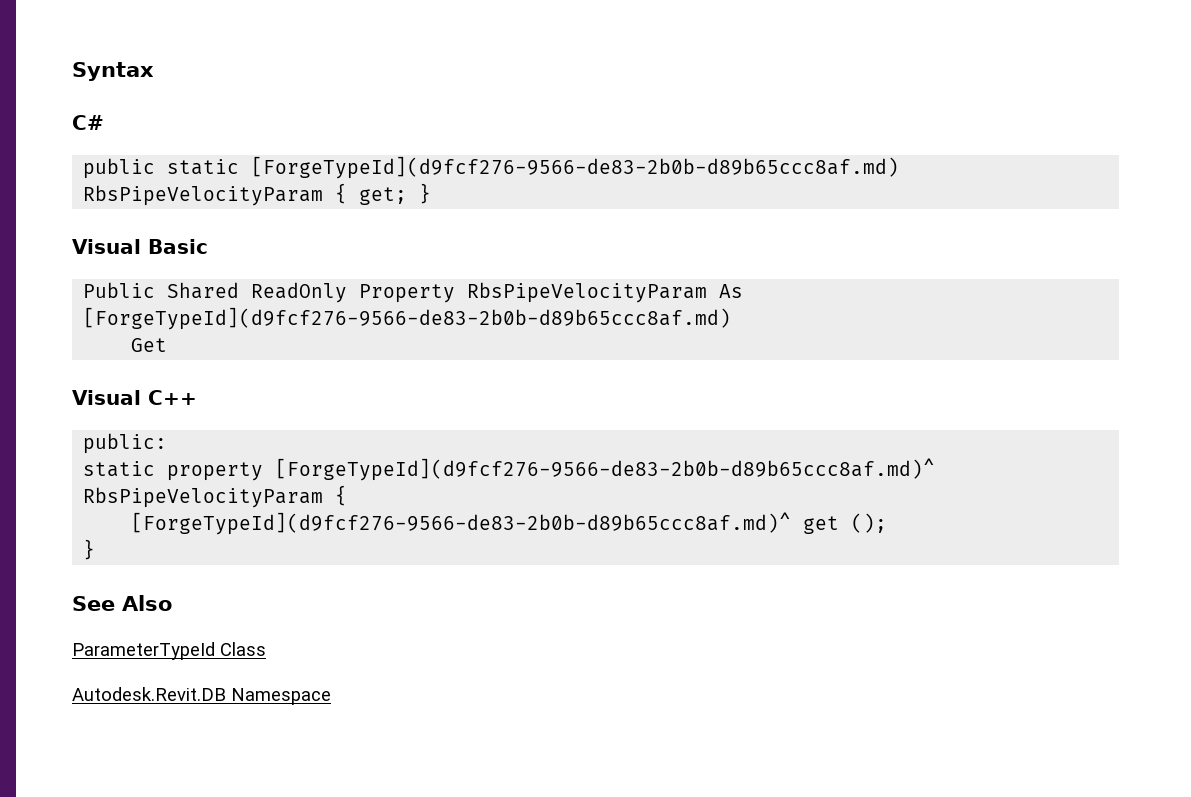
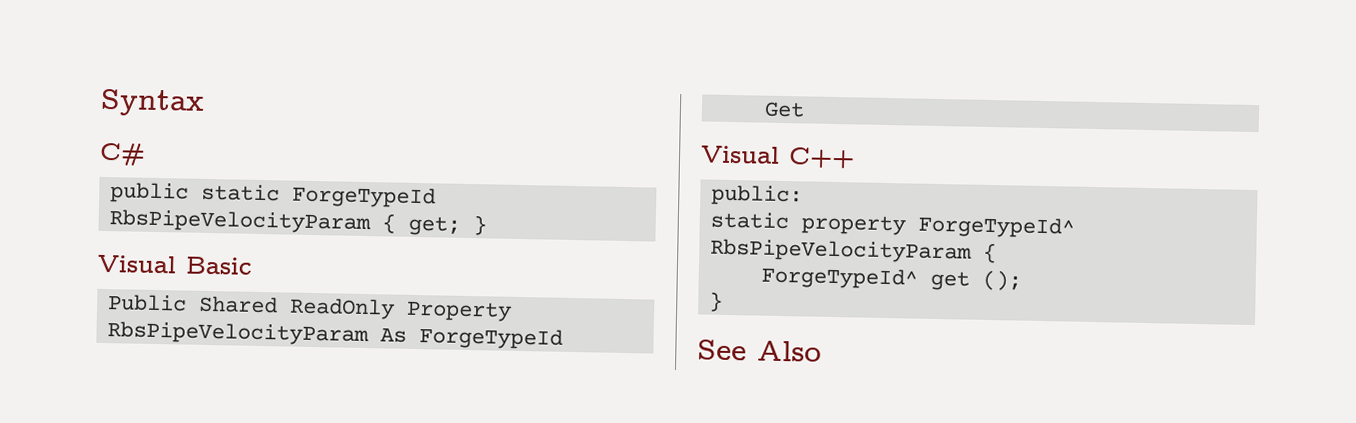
[251,156,900,179] [ForgeTypeId](d9fcf276-9566-de83-2b0b-d89b65ccc8af.md) -> [292,185,437,209] ForgeTypeId
[83,307,732,330] [ForgeTypeId](d9fcf276-9566-de83-2b0b-d89b65ccc8af.md) -> [419,327,564,350] ForgeTypeId
[275,458,936,481] [ForgeTypeId](d9fcf276-9566-de83-2b0b-d89b65ccc8af.md)^ -> [918,215,1076,239] ForgeTypeId^
[131,512,792,535] [ForgeTypeId](d9fcf276-9566-de83-2b0b-d89b65ccc8af.md)^ -> [761,266,919,290] ForgeTypeId^
[72,642,266,660] [72,687,331,705] // ParameterTypeId Class // Autodesk.Revit.DB Namespace -> (822, 351) none

